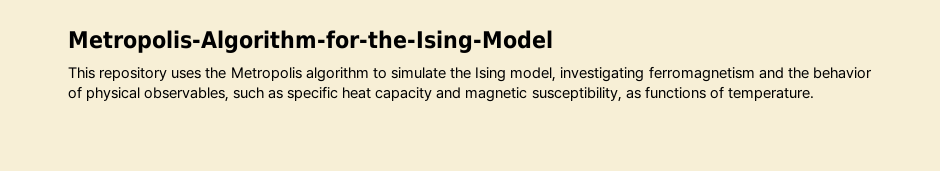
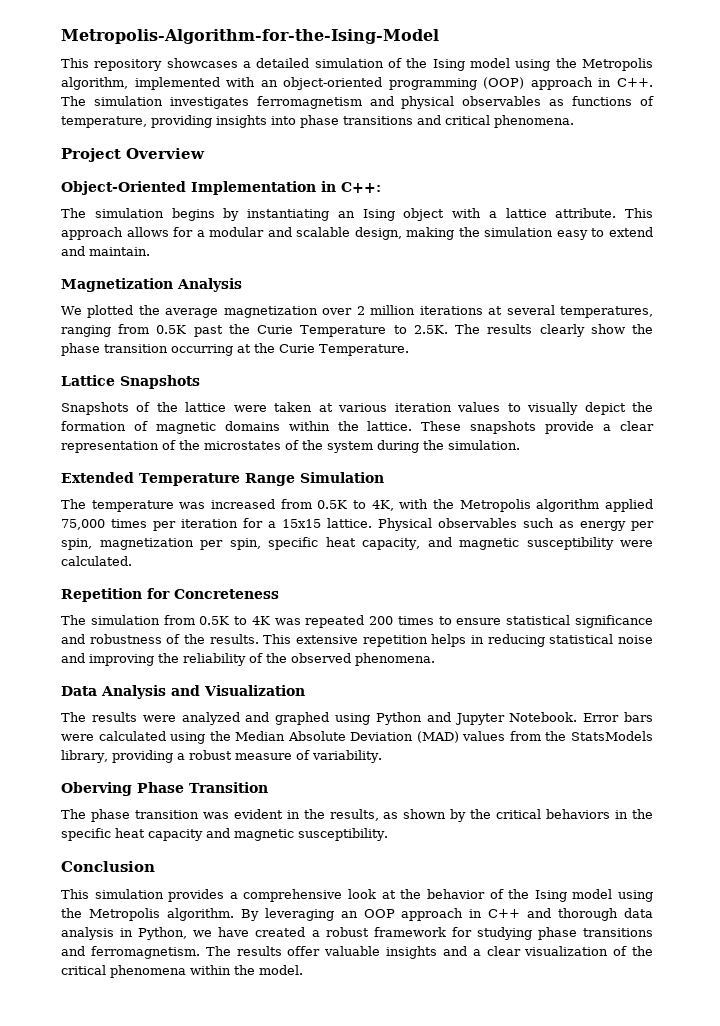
[171,66,872,82] [68,86,284,102] uses the Metropolis algorithm to simulate the Ising model, investigating ferromagnetism and the behavior of physical observables, such as -> [166,58,653,71] [61,77,653,90] [61,96,655,109] [61,115,574,128] [61,148,205,162] [61,181,381,195] [61,208,653,221] [61,227,654,240] [61,246,150,256] [61,278,242,292] [61,305,654,318] [61,324,653,337] [61,343,409,356] [61,375,200,389] [61,402,653,415] [61,421,654,434] [61,440,520,453] [61,472,384,486] [61,499,654,512] [61,518,654,531] [61,537,653,550] [61,556,132,566] [61,588,279,602] [61,615,653,628] [61,634,654,647] [61,653,435,666] [61,685,305,699] [61,712,653,725] [61,731,653,744] [61,750,382,763] [61,782,268,796] [61,809,653,822] showcases a detailed simulation of the Ising model using the Metropolis algorithm, implemented with an object-oriented programming (OOP) approach in C++. The simulation investigates ferromagnetism and physical observables as functions of temperature, providing insights into phase transitions and critical phenomena. // Project Overview // Object-Oriented Implementation in C++: // The simulation begins by instantiating an Ising object with a lattice attribute. This approach allows for a modular and scalable design, making the simulation easy to extend and maintain. // Magnetization Analysis // We plotted the average magnetization over 2 million iterations at several temperatures, ranging from 0.5K past the Curie Temperature to 2.5K. The results clearly show the phase transition occurring at the Curie Temperature. // Lattice Snapshots // Snapshots of the lattice were taken at various iteration values to visually depict the formation of magnetic domains within the lattice. These snapshots provide a clear representation of the microstates of the system during the simulation. // Extended Temperature Range Simulation // The temperature was increased from 0.5K to 4K, with the Metropolis algorithm applied 75,000 times per iteration for a 15x15 lattice. Physical observables such as energy per spin, magnetization per spin, specific heat capacity, and magnetic susceptibility were calculated. // Repetition for Concreteness // The simulation from 0.5K to 4K was repeated 200 times to ensure statistical significance and robustness of the results. This extensive repetition helps in reducing statistical noise and improving the reliability of the observed phenomena. // Data Analysis and Visualization // The results were analyzed and graphed using Python and Jupyter Notebook. Error bars were calculated using the Median Absolute Deviation (MAD) values from the StatsModels library, providing a robust measure of variability. // Oberving Phase Transition // The phase transition was evident in the results, as shown by the critical behaviors in the
[531,86,814,102] susceptibility, as functions of temperature. -> [298,828,388,841] [61,861,155,872] [61,889,654,902] [61,908,654,921] [61,927,653,940] [61,946,653,959] [61,965,303,978] susceptibility. // Conclusion // This simulation provides a comprehensive look at the behavior of the Ising model using the Metropolis algorithm. By leveraging an OOP approach in C++ and thorough data analysis in Python, we have created a robust framework for studying phase transitions and ferromagnetism. The results offer valuable insights and a clear visualization of the critical phenomena within the model.

